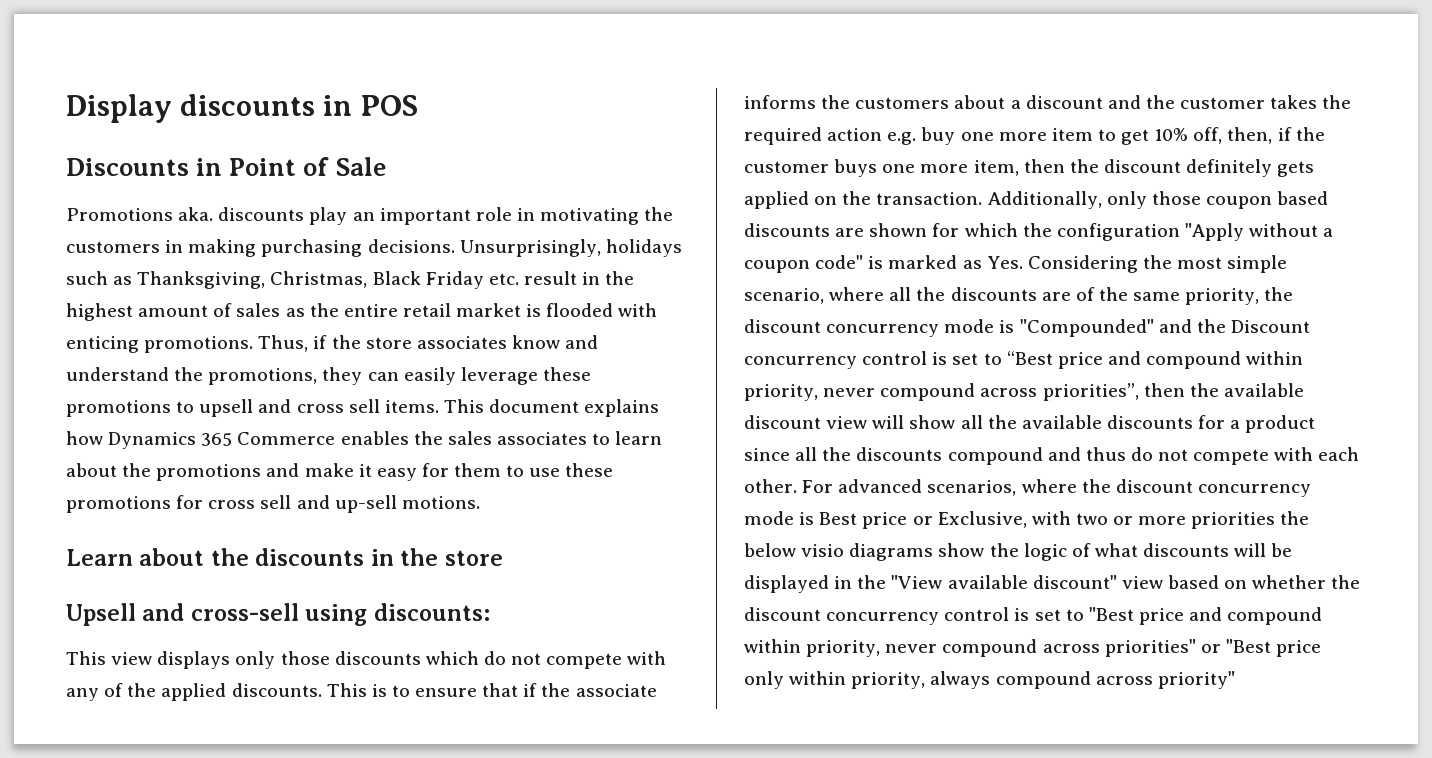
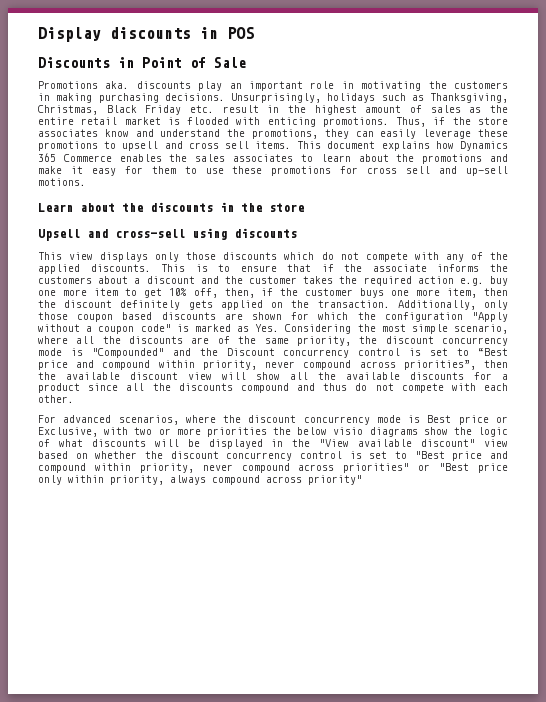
[373,603,490,621] discounts: -> [234,228,297,238] discounts
(797, 486) none -> (74, 399) //

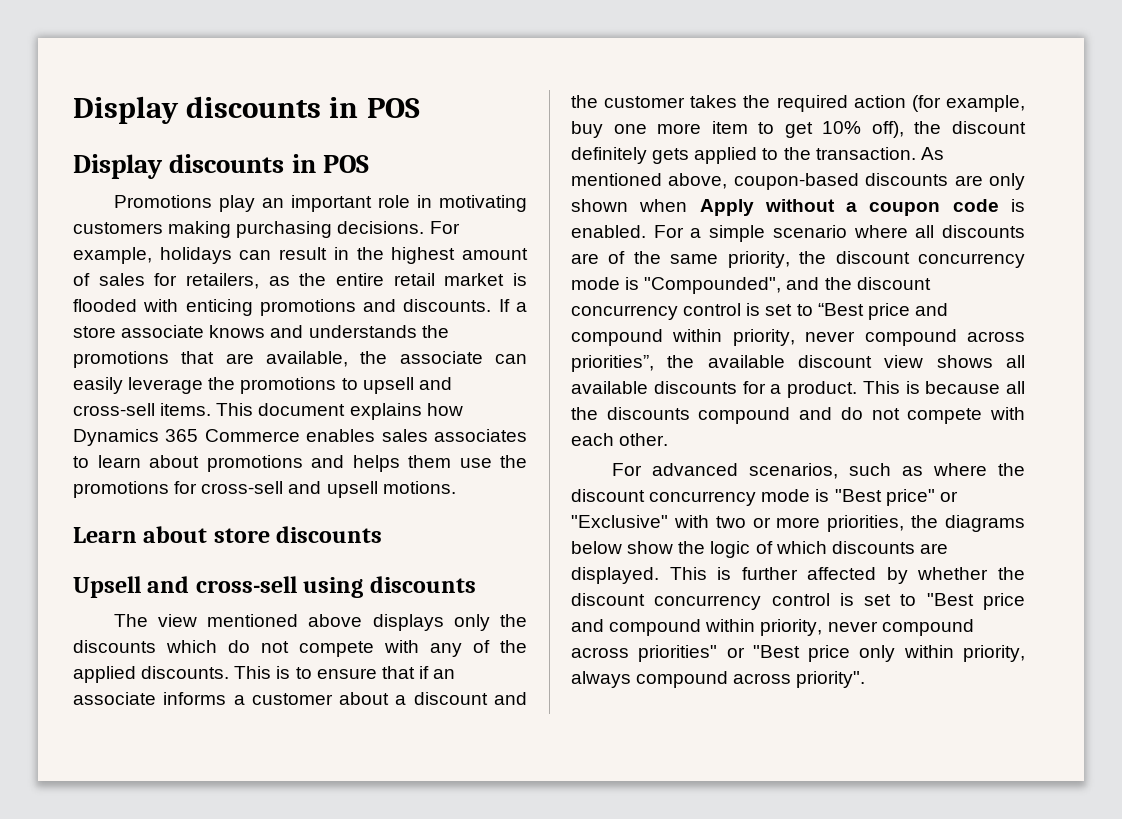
[38,27,254,42] [38,57,246,68] Display discounts in POS // Discounts in Point of Sale -> [73,96,420,124] [73,154,369,179] Display discounts in POS // Display discounts in POS
[105,81,191,89] aka. discounts -> (212, 201) none
[428,81,508,89] [38,93,508,103] [38,105,214,115] the customers in making purchasing decisions. Unsurprisingly, holidays such as Thanksgiving, Christmas, Black Friday etc. -> [73,221,460,238] [73,247,272,264] customers making purchasing decisions. For example, holidays can
(461, 109) none -> [154,273,259,289] for retailers,
[322,117,508,127] [38,129,349,139] promotions. Thus, if the store associates know and understand the promotions, they -> [259,299,527,316] [73,325,449,338] [73,351,483,368] promotions and discounts. If a store associate knows and understands the promotions that are available, the associate
[478,129,509,137] these -> [208,377,236,390] the
[188,141,249,149] cross sell -> [73,403,155,416] cross-sell
[169,154,188,162] the -> (376, 435) none
[396,154,508,164] [38,166,508,176] the promotions and make it easy for them to use these promotions for cross sell and up-sell -> [206,455,527,472] [73,481,378,498] promotions and helps them use the promotions for cross-sell and upsell
[122,202,304,212] the discounts in the store -> [213,526,383,543] store discounts
[38,252,94,260] This view -> [113,614,363,627] The view mentioned above
[186,252,217,260] those -> [500,614,527,627] the
[344,264,363,272] the -> [433,669,456,679] an
[490,264,509,272] [38,276,92,284] the customers -> [233,693,333,705] a customer
[459,278,484,286] e.g. -> [911,95,1025,112] (for example,
[193,288,509,298] off, then, if the customer buys one more item, then -> [871,121,904,138] off),
[271,302,284,308] on -> [762,148,779,160] to
[397,300,509,310] [38,312,508,322] [38,324,508,334] Additionally, only those coupon based discounts are shown for which the configuration "Apply without a coupon code" is marked as Yes. Considering the most simple scenario, -> [920,147,944,160] [571,173,1025,190] [571,199,1025,216] [571,225,847,242] As mentioned above, coupon-based discounts are only shown when Apply without a coupon code is enabled. For a simple scenario
[102,336,121,344] the -> (935, 231) none
[91,348,275,358] "Compounded" and the Discount -> [644,277,931,294] "Compounded", and the discount
[484,360,508,368] then -> (654, 363) none
[222,372,508,380] [38,383,119,393] will show all the available discounts for a product since -> [936,355,1025,368] [571,381,1001,398] shows all available discounts for a product. This is because
[323,383,348,391] thus -> (833, 413) none
(179, 420) none -> [848,463,923,476] such as
[427,415,508,425] [38,427,509,437] [38,439,509,449] [38,451,88,459] Best price or Exclusive, with two or more priorities the below visio diagrams show the logic of what discounts will be displayed in the "View available discount" view based on -> [834,489,958,506] [571,515,1025,532] [571,541,948,558] [571,567,908,584] "Best price" or "Exclusive" with two or more priorities, the diagrams below show the logic of which discounts are displayed. This is further affected by
[308,475,362,485] priority" -> [796,671,866,688] priority".

